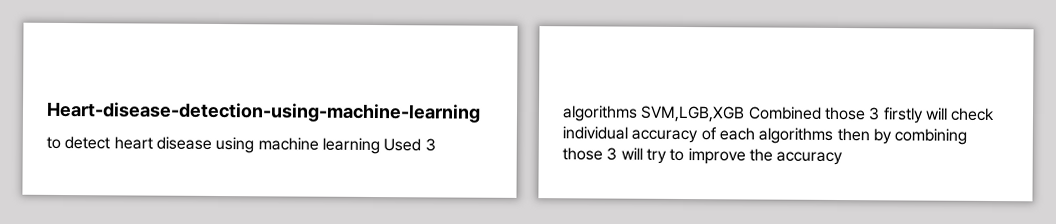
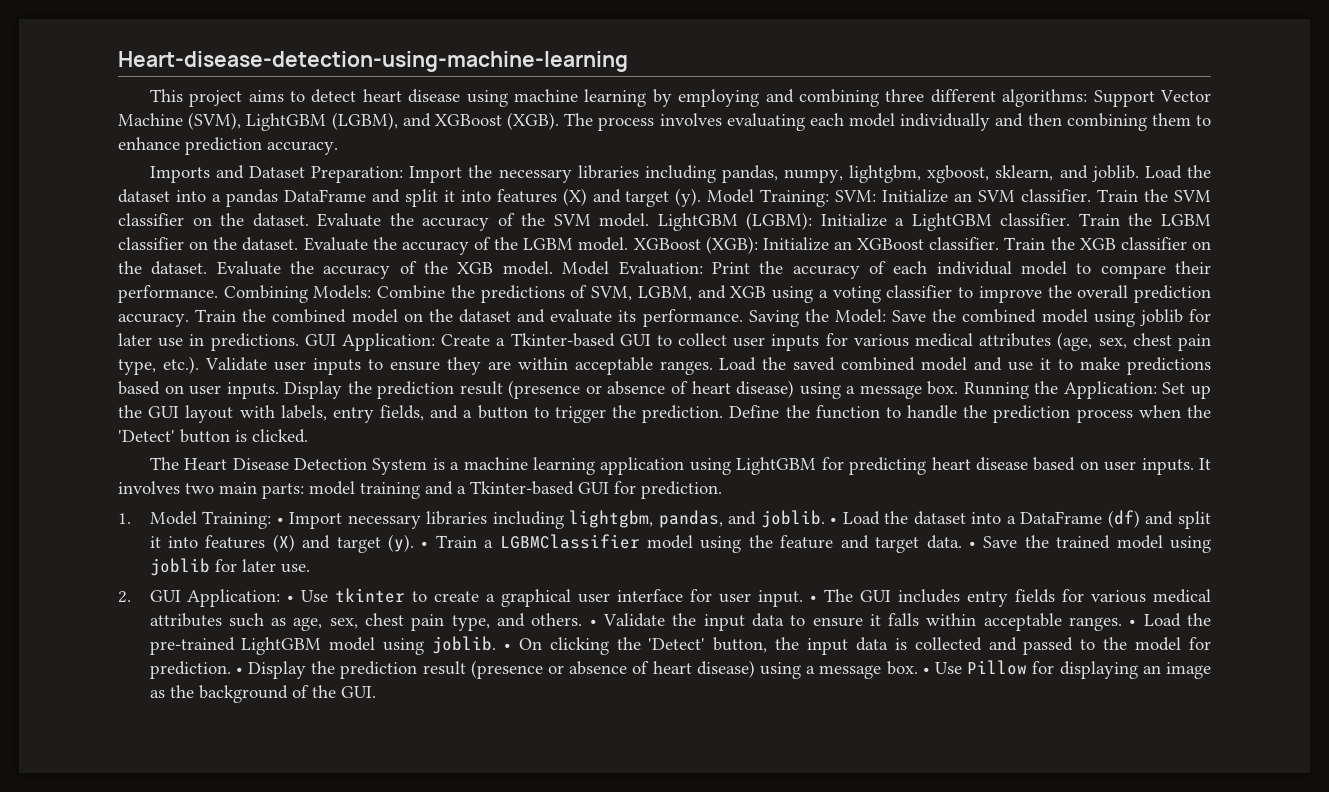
(481, 112) none -> [149,89,284,107] This project aims
[383,138,436,152] [562,105,996,124] [562,126,968,145] [562,147,844,166] Used 3 algorithms SVM,LGB,XGB Combined those 3 firstly will check individual accuracy of each algorithms then by combining those 3 will try to improve the accuracy -> [652,89,1212,107] [118,112,1211,131] [118,137,338,155] [149,165,1211,183] [118,188,1211,207] [118,212,1211,231] [118,236,1211,255] [118,261,1212,279] [118,285,1211,303] [118,309,1211,327] [118,332,1211,351] [118,356,1212,375] [118,380,1211,399] [118,405,1211,423] [118,429,308,443] [149,457,1212,475] [118,481,722,499] [118,510,1211,529] [149,534,1212,553] [149,558,310,576] [118,588,1212,607] [149,613,1211,631] [149,636,1212,655] [149,660,1211,679] [149,685,376,703] by employing and combining three different algorithms: Support Vector Machine (SVM), LightGBM (LGBM), and XGBoost (XGB). The process involves evaluating each model individually and then combining them to enhance prediction accuracy. // Imports and Dataset Preparation: Import the necessary libraries including pandas, numpy, lightgbm, xgboost, sklearn, and joblib. Load the dataset into a pandas DataFrame and split it into features (X) and target (y). Model Training: SVM: Initialize an SVM classifier. Train the SVM classifier on the dataset. Evaluate the accuracy of the SVM model. LightGBM (LGBM): Initialize a LightGBM classifier. Train the LGBM classifier on the dataset. Evaluate the accuracy of the LGBM model. XGBoost (XGB): Initialize an XGBoost classifier. Train the XGB classifier on the dataset. Evaluate the accuracy of the XGB model. Model Evaluation: Print the accuracy of each individual model to compare their performance. Combining Models: Combine the predictions of SVM, LGBM, and XGB using a voting classifier to improve the overall prediction accuracy. Train the combined model on the dataset and evaluate its performance. Saving the Model: Save the combined model using joblib for later use in predictions. GUI Application: Create a Tkinter-based GUI to collect user inputs for various medical attributes (age, sex, chest pain type, etc.). Validate user inputs to ensure they are within acceptable ranges. Load the saved combined model and use it to make predictions based on user inputs. Display the prediction result (presence or absence of heart disease) using a message box. Running the Application: Set up the GUI layout with labels, entry fields, and a button to trigger the prediction. Define the function to handle the prediction process when the 'Detect' button is clicked. // The Heart Disease Detection System is a machine learning application using LightGBM for predicting heart disease based on user inputs. It involves two main parts: model training and a Tkinter-based GUI for prediction. // 1. Model Training: • Import necessary libraries including lightgbm, pandas, and joblib. • Load the dataset into a DataFrame (df) and split it into features (X) and target (y). • Train a LGBMClassifier model using the feature and target data. • Save the trained model using joblib for later use. // 2. GUI Application: • Use tkinter to create a graphical user interface for user input. • The GUI includes entry fields for various medical attributes such as age, sex, chest pain type, and others. • Validate the input data to ensure it falls within acceptable ranges. • Load the pre-trained LightGBM model using joblib. • On clicking the 'Detect' button, the input data is collected and passed to the model for prediction. • Display the prediction result (presence or absence of heart disease) using a message box. • Use Pillow for displaying an image as the background of the GUI.

